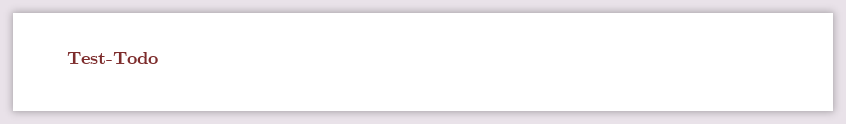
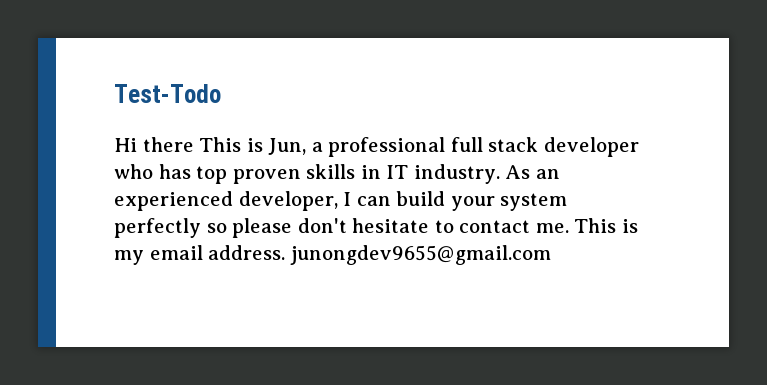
(158, 58) none -> [114,137,639,157] [114,164,560,184] [114,191,568,211] [114,218,638,238] [114,245,551,265] // Hi there This is Jun, a professional full stack developer who has top proven skills in IT industry. As an experienced developer, I can build your system perfectly so please don't hesitate to contact me. This is my email address. junongdev9655@gmail.com

